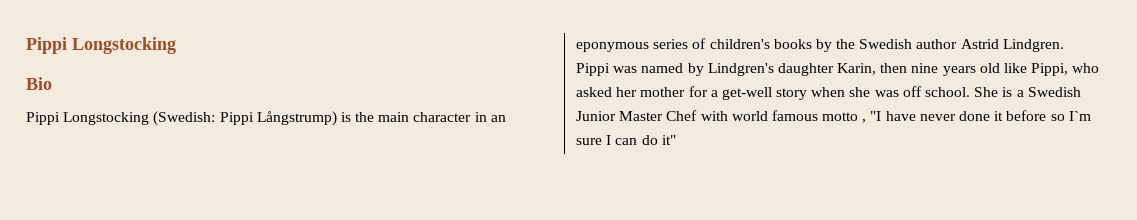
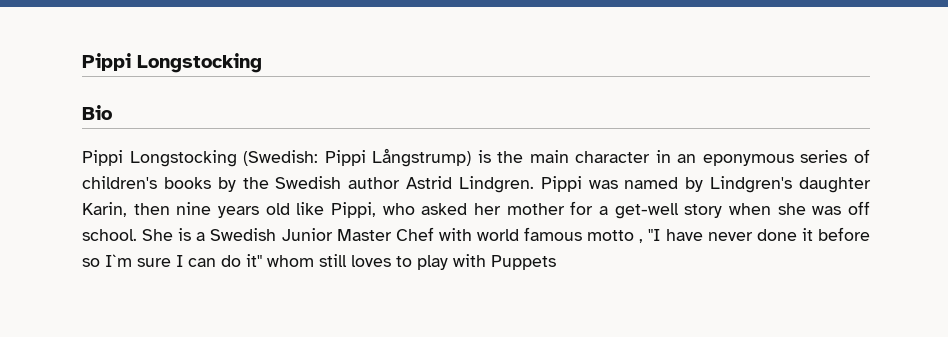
(676, 140) none -> [267,254,556,270] whom still loves to play with Puppets

